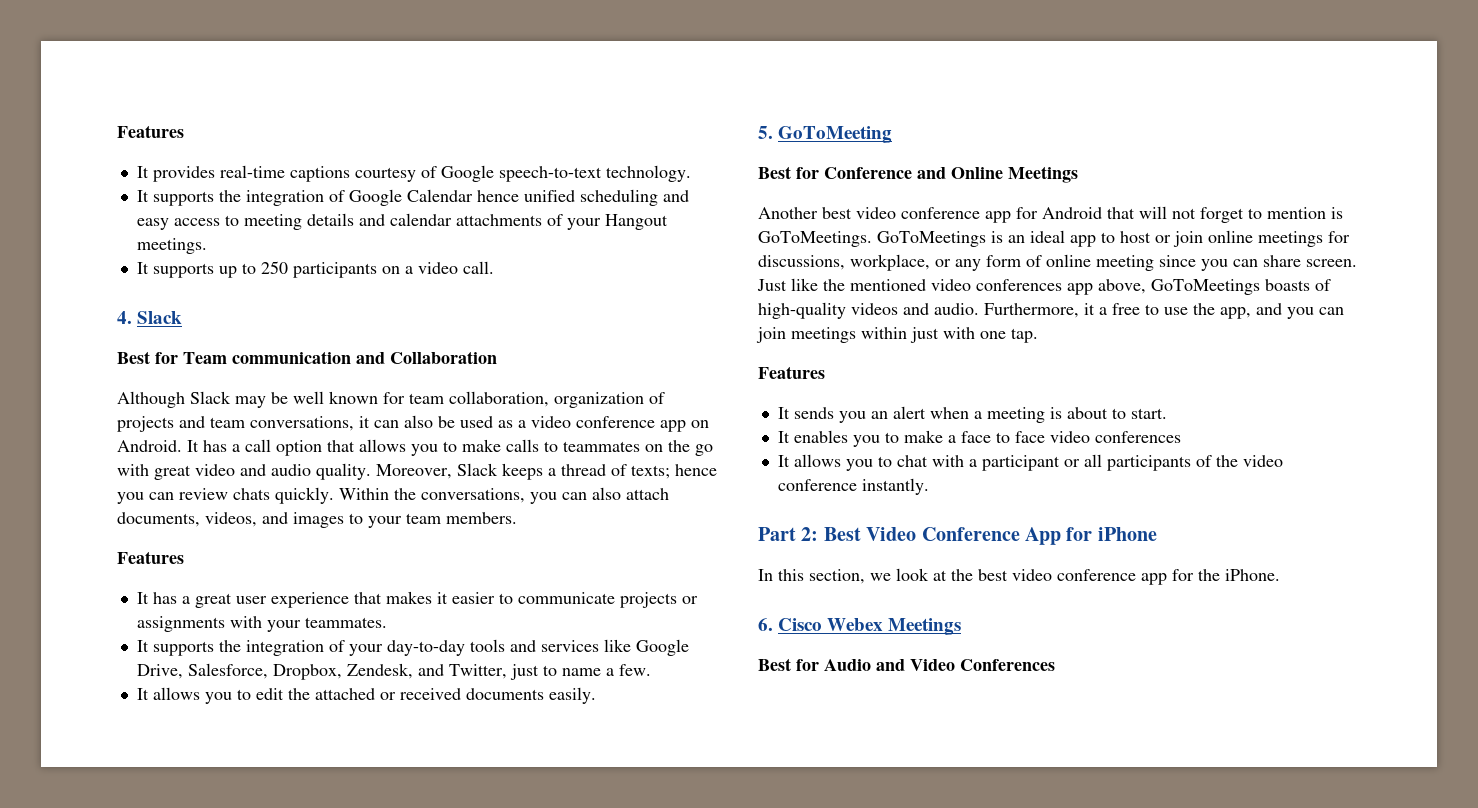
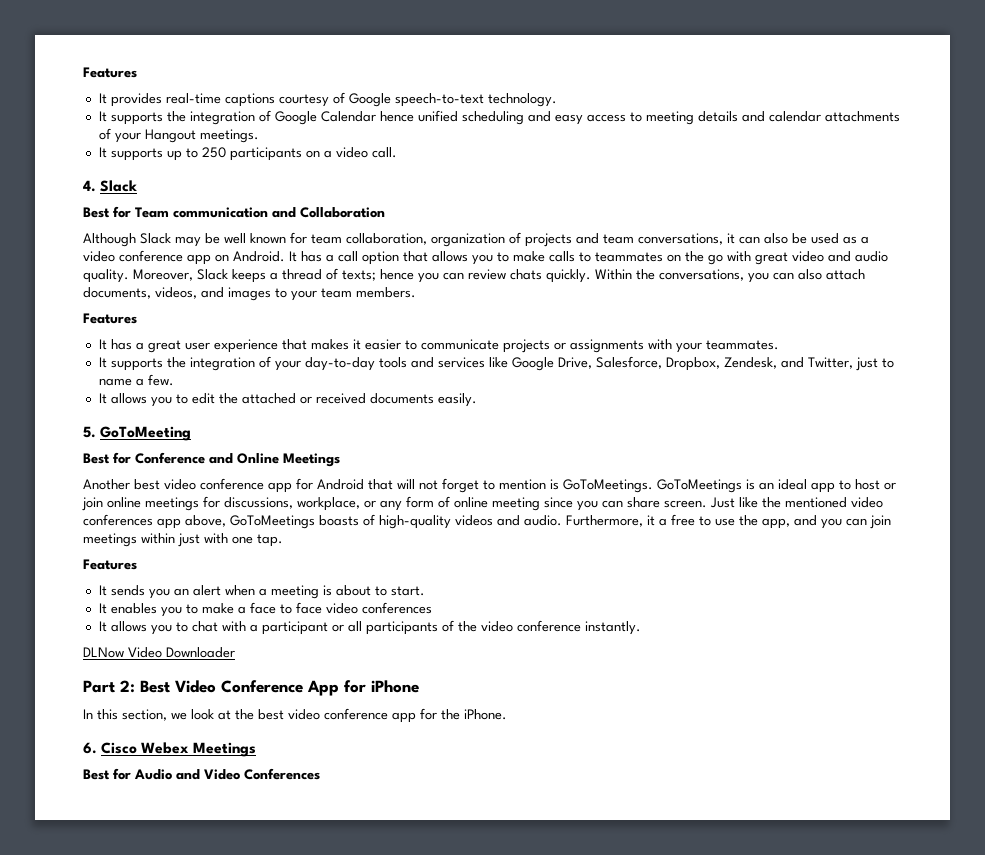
(929, 486) none -> [83,647,235,658] // DLNow Video Downloader

